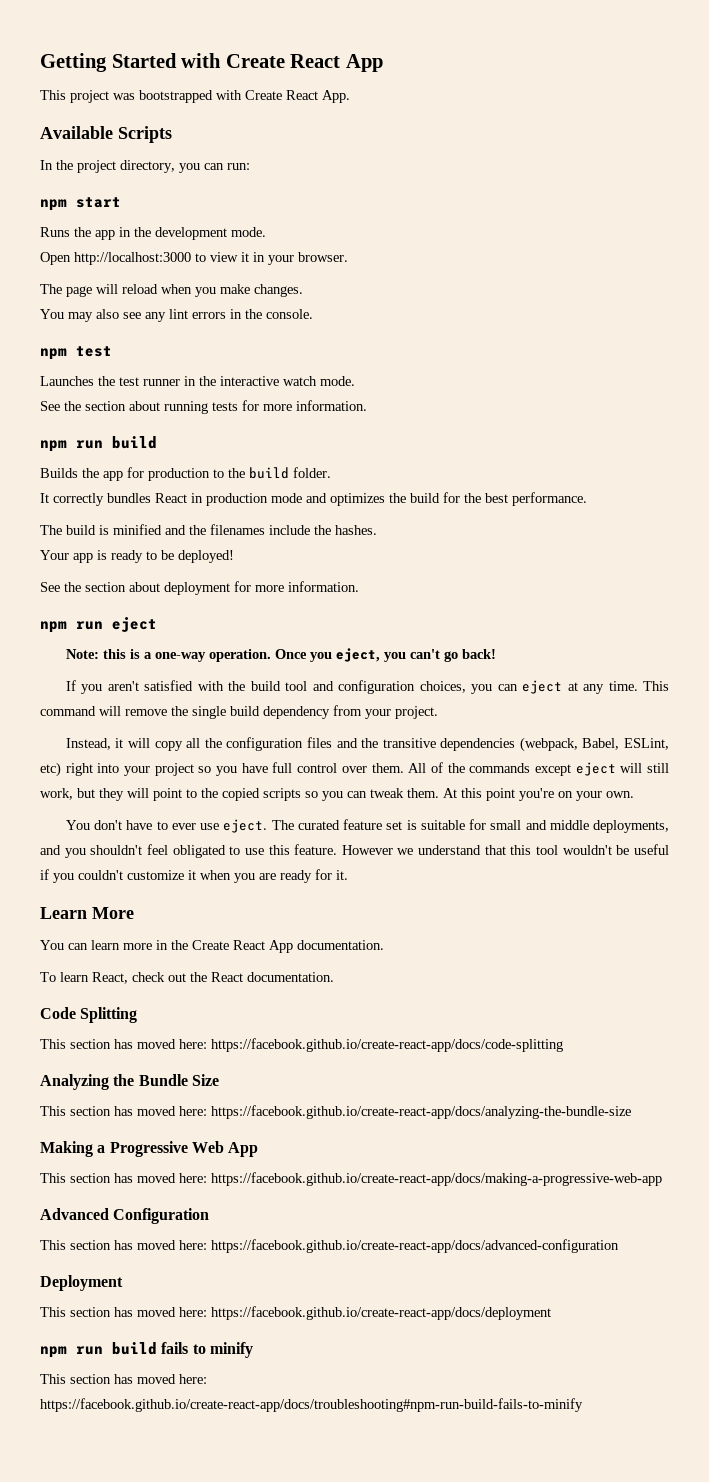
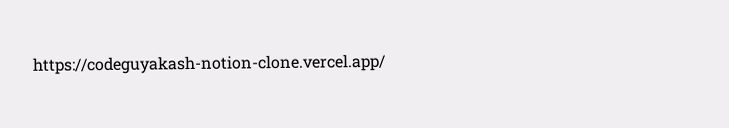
[40,53,383,72] [40,90,350,103] [40,126,172,143] [40,160,250,173] [40,197,121,211] [40,227,266,240] [40,252,348,265] [40,284,303,297] [40,309,313,322] [40,346,112,360] [40,376,355,386] [40,400,367,414] [40,436,157,452] [40,467,331,481] [40,492,587,506] [40,524,377,535] [40,550,234,563] [40,581,359,595] [40,617,157,633] [65,648,496,662] [65,680,670,694] [40,705,438,719] [65,737,669,752] [40,762,669,777] [40,788,634,801] [65,819,670,833] [40,844,669,858] [40,869,348,883] [40,907,134,919] [40,940,384,953] [40,972,334,984] [40,1007,138,1023] [40,1038,563,1052] [40,1074,219,1090] [40,1105,631,1119] [40,1141,259,1157] [40,1172,662,1186] [40,1208,210,1224] [40,1239,619,1253] [40,1275,123,1291] [40,1306,551,1320] [40,1342,253,1358] [40,1374,207,1384] [40,1398,583,1412] Getting Started with Create React App // This project was bootstrapped with Create React App. // Available Scripts // In the project directory, you can run: // npm start // Runs the app in the development mode. // Open http://localhost:3000 to view it in your browser. // The page will reload when you make changes. // You may also see any lint errors in the console. // npm test // Launches the test runner in the interactive watch mode. // See the section about running tests for more information. // npm run build // Builds the app for production to the build folder. // It correctly bundles React in production mode and optimizes the build for the best performance. // The build is minified and the filenames include the hashes. // Your app is ready to be deployed! // See the section about deployment for more information. // npm run eject // Note: this is a one-way operation. Once you eject, you can't go back! // If you aren't satisfied with the build tool and configuration choices, you can eject at any time. This command will remove the single build dependency from your project. // Instead, it will copy all the configuration files and the transitive dependencies (webpack, Babel, ESLint, etc) right into your project so you have full control over them. All of the commands except eject will still work, but they will point to the copied scripts so you can tweak them. At this point you're on your own. // You don't have to ever use eject. The curated feature set is suitable for small and middle deployments, and you shouldn't feel obligated to use this feature. However we understand that this tool wouldn't be useful if you couldn't customize it when you are ready for it. // Learn More // You can learn more in the Create React App documentation. // To learn React, check out the React documentation. // Code Splitting // This section has moved here: https://facebook.github.io/create-react-app/docs/code-splitting // Analyzing the Bundle Size // This section has moved here: https://facebook.github.io/create-react-app/docs/analyzing-the-bundle-size // Making a Progressive Web App // This section has moved here: https://facebook.github.io/create-react-app/docs/making-a-progressive-web-app // Advanced Configuration // This section has moved here: https://facebook.github.io/create-react-app/docs/advanced-configuration // Deployment // This section has moved here: https://facebook.github.io/create-react-app/docs/deployment // npm run build fails to minify // This section has moved here: https://facebook.github.io/create-react-app/docs/troubleshooting#npm-run-build-fails-to-minify -> [32,53,387,75] https://codeguyakash-notion-clone.vercel.app/

